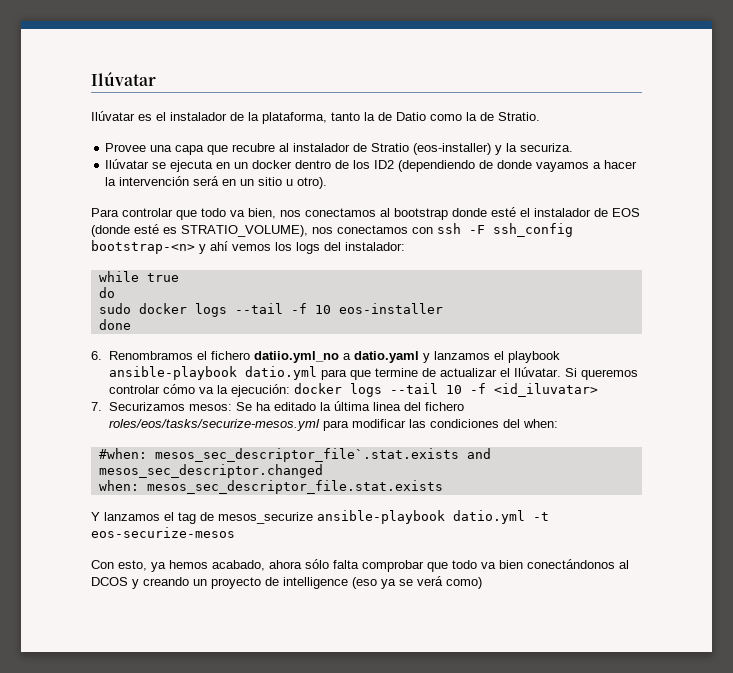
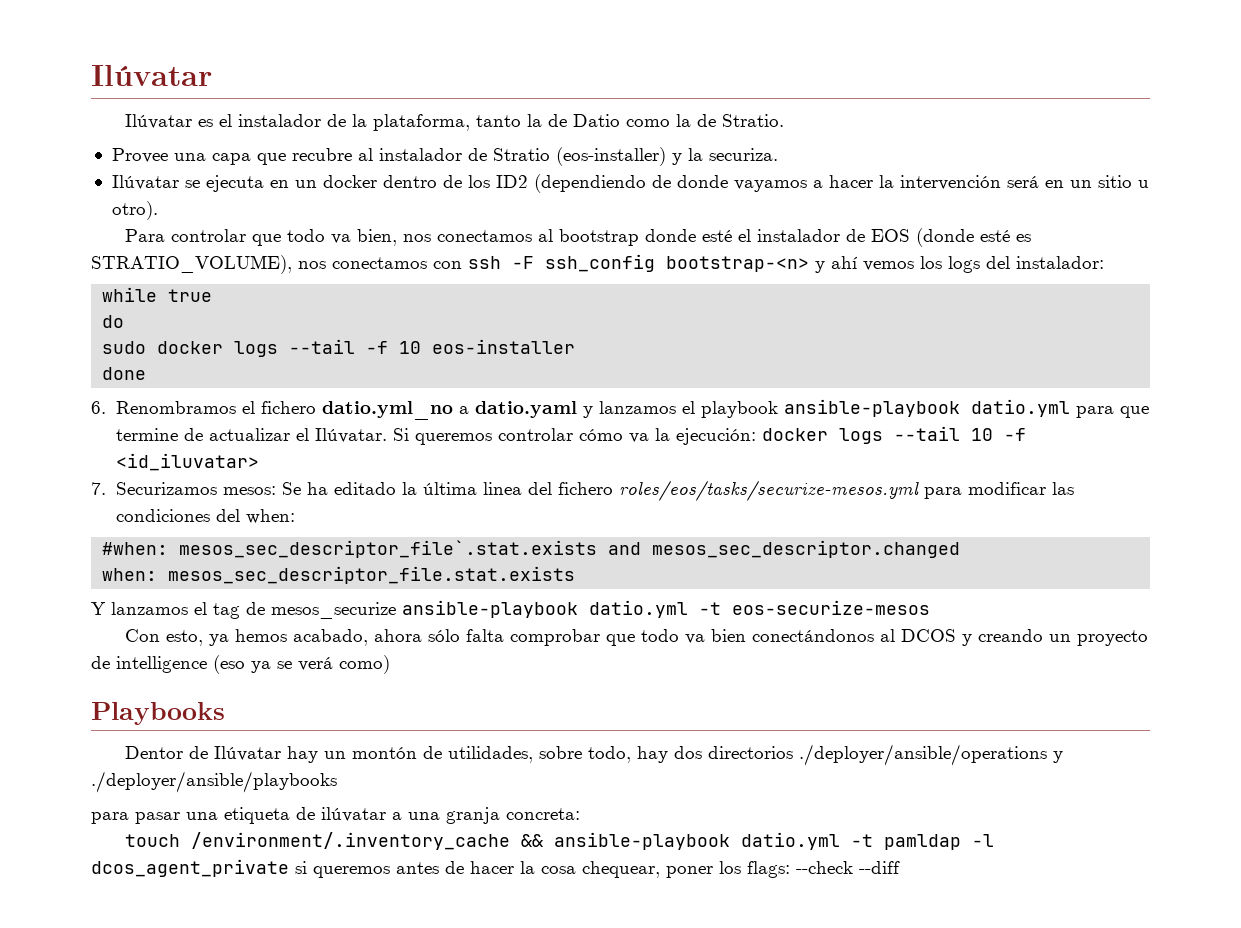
[253,351,339,363] datiio.yml_no -> [321,401,453,420] datio.yml_no
(482, 583) none -> [91,702,225,725] [124,744,1063,766] [91,771,337,793] [91,807,580,824] [124,832,994,850] [91,859,900,878] // Playbooks // Dentor de Ilúvatar hay un montón de utilidades, sobre todo, hay dos directorios ./deployer/ansible/operations y ./deployer/ansible/playbooks // para pasar una etiqueta de ilúvatar a una granja concreta: // touch /environment/.inventory_cache && ansible-playbook datio.yml -t pamldap -l dcos_agent_private si queremos antes de hacer la cosa chequear, poner los flags: --check --diff

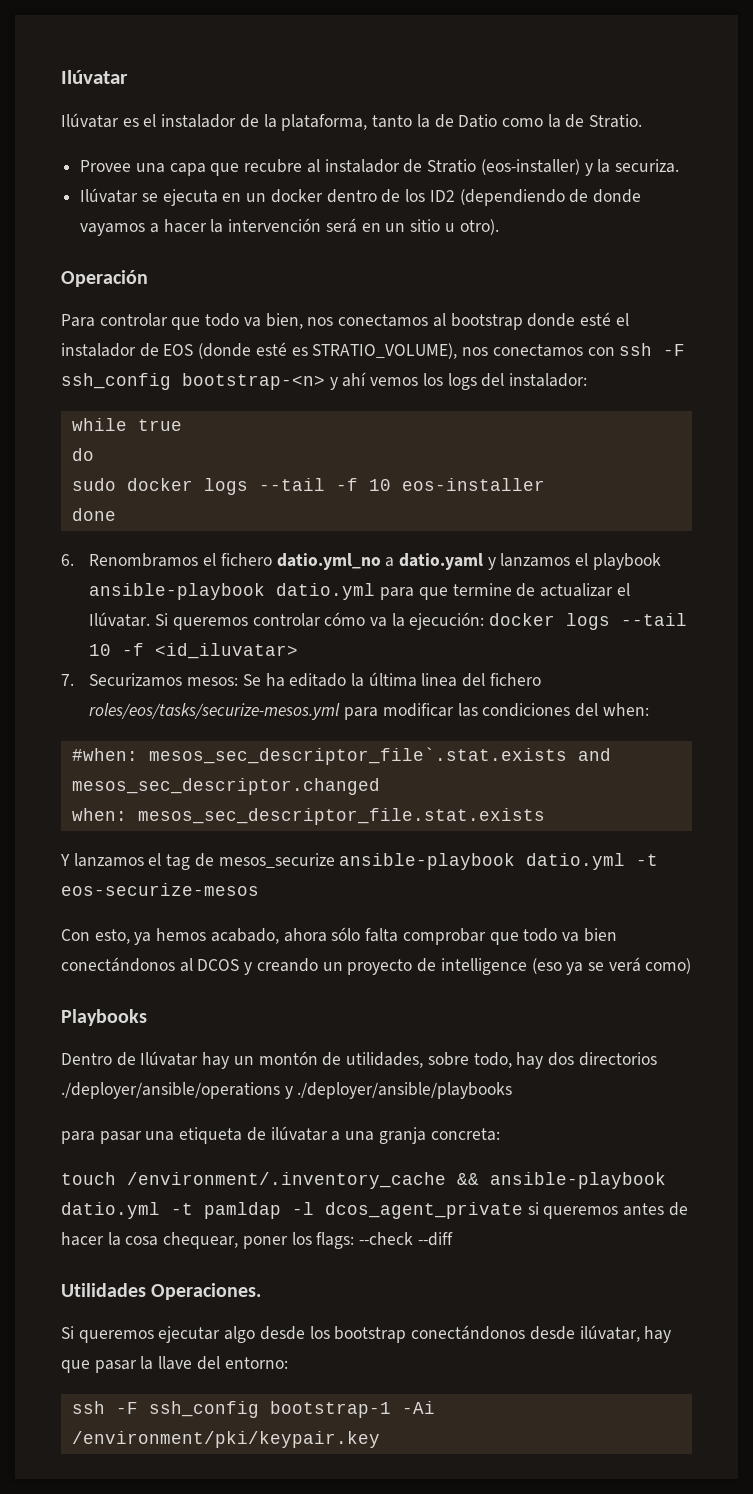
(158, 210) none -> [61,270,148,287] // Operación
[124,746,183,759] Dentor -> [61,1053,112,1065] Dentro
(900, 867) none -> [61,1283,262,1300] [61,1325,672,1343] [61,1356,288,1373] [71,1401,435,1418] [71,1431,380,1448] // Utilidades Operaciones. // Si queremos ejecutar algo desde los bootstrap conectándonos desde ilúvatar, hay que pasar la llave del entorno: // ssh -F ssh_config bootstrap-1 -Ai /environment/pki/keypair.key

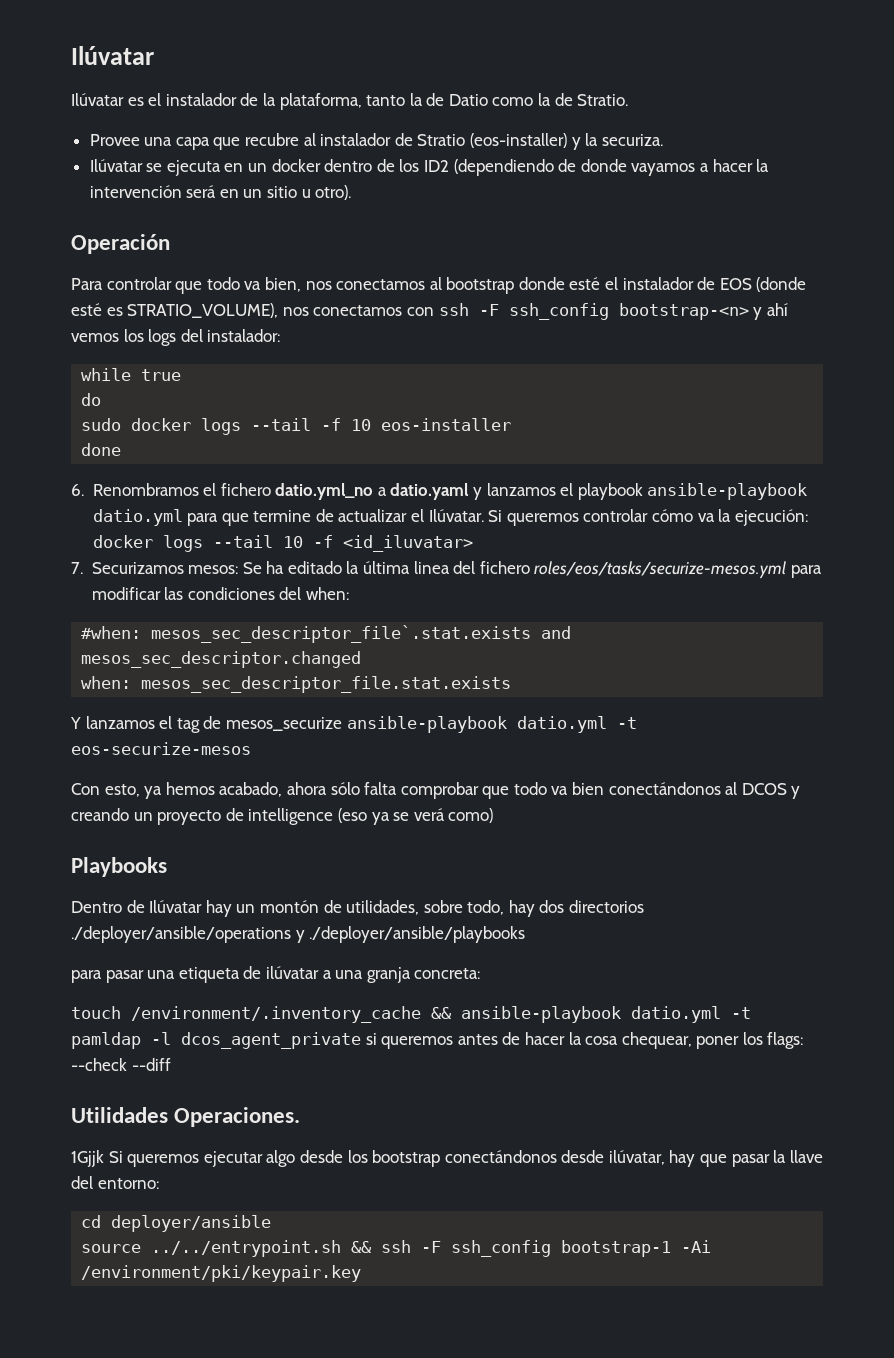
(262, 1291) none -> [71,1150,104,1167] 1Gjjk
(288, 1363) none -> [81,1215,272,1232] [81,1240,373,1257] cd deployer/ansible // source ../../entrypoint.sh &&

